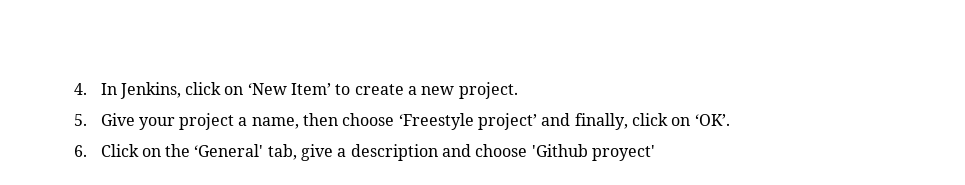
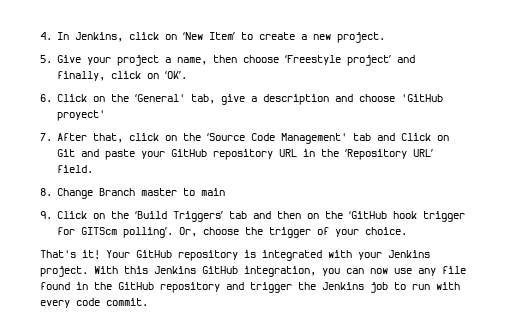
[531,144,588,157] 'Github -> [401,94,444,102] 'GitHub
(656, 153) none -> [40,133,450,144] [57,149,434,160] [57,165,94,173] [40,188,226,199] [40,211,466,222] [57,227,408,238] [40,250,430,261] [40,266,466,277] [40,282,460,293] [40,298,148,308] // 7. After that, click on the ‘Source Code Management' tab and Click on Git and paste your GitHub repository URL in the ‘Repository URL’ field. // 8. Change Branch master to main // 9. Click on the ‘Build Triggers’ tab and then on the ‘GitHub hook trigger for GITScm polling’. Or, choose the trigger of your choice. // That's it! Your GitHub repository is integrated with your Jenkins project. With this Jenkins GitHub integration, you can now use any file found in the GitHub repository and trigger the Jenkins job to run with every code commit.

